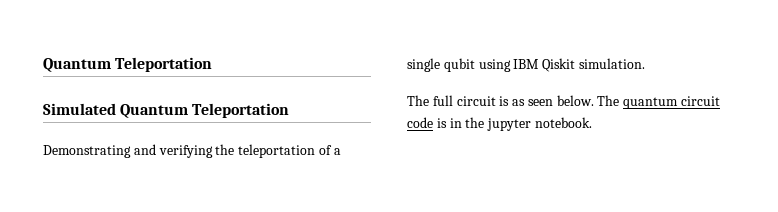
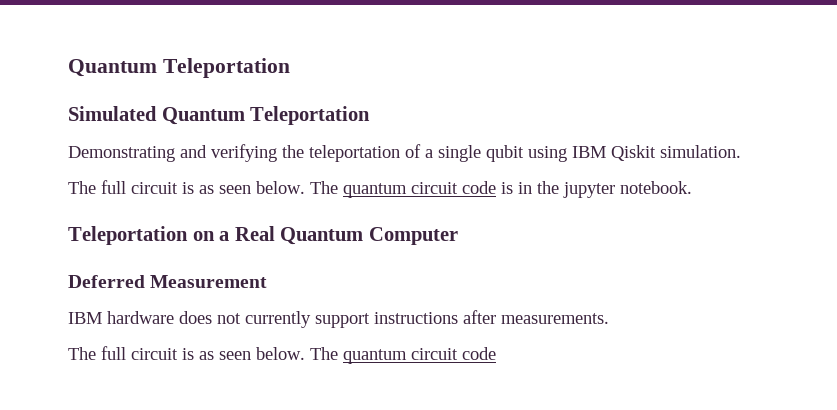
(592, 122) none -> [68,226,458,245] [68,275,268,288] [68,310,609,328] [68,346,496,364] // Teleportation on a Real Quantum Computer // Deferred Measurement // IBM hardware does not currently support instructions after measurements. // The full circuit is as seen below. The quantum circuit code

